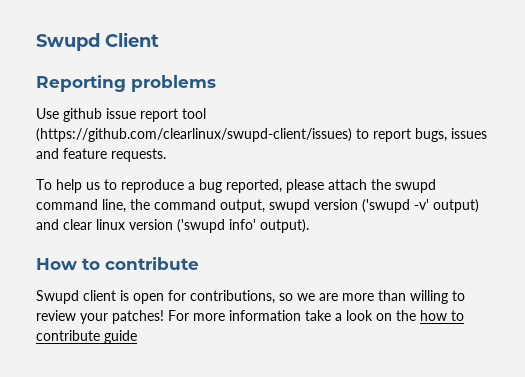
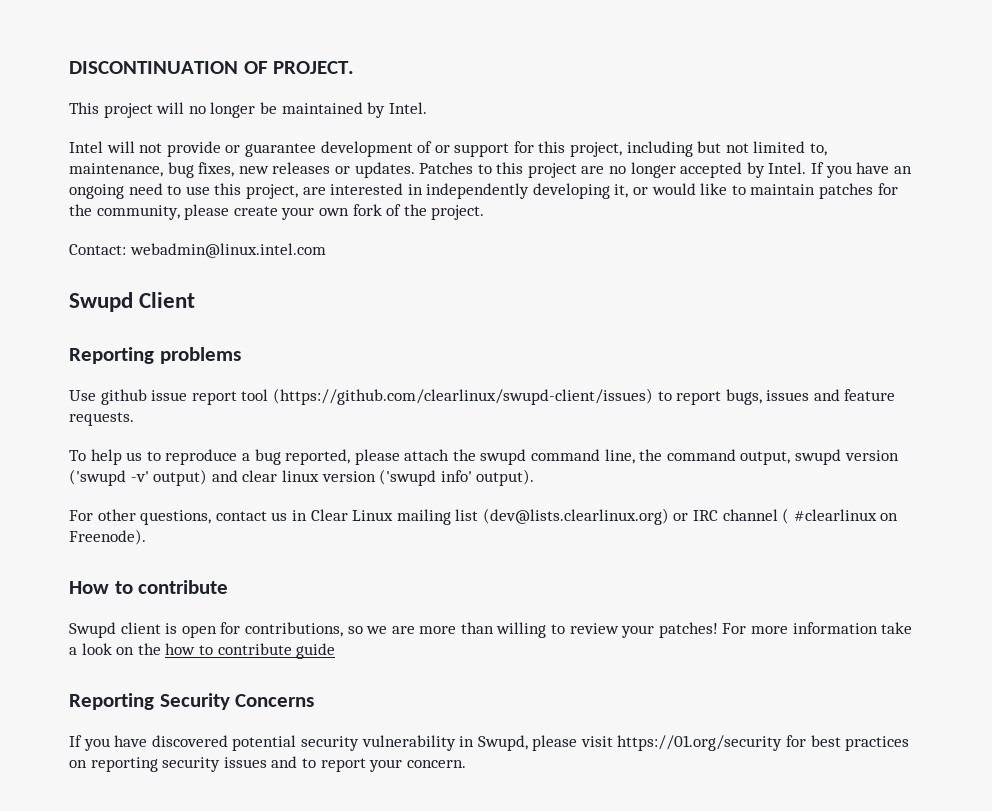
(36, 42) none -> [69,61,355,74] [69,102,427,118] [69,141,828,157] [69,162,912,178] [69,183,898,199] [69,204,485,220] [69,243,326,258] DISCONTINUATION OF PROJECT. // This project will no longer be maintained by Intel. // Intel will not provide or guarantee development of or support for this project, including but not limited to, maintenance, bug fixes, new releases or updates. Patches to this project are no longer accepted by Intel. If you have an ongoing need to use this project, are interested in independently developing it, or would like to maintain patches for the community, please create your own fork of the project. // Contact: webadmin@linux.intel.com //
(309, 226) none -> [69,508,899,525] [69,529,146,545] // For other questions, contact us in Clear Linux mailing list (dev@lists.clearlinux.org) or IRC channel ( #clearlinux on Freenode).
(137, 337) none -> [69,693,315,710] [69,735,910,751] [69,756,466,772] // Reporting Security Concerns // If you have discovered potential security vulnerability in Swupd, please visit https://01.org/security for best practices on reporting security issues and to report your concern.

